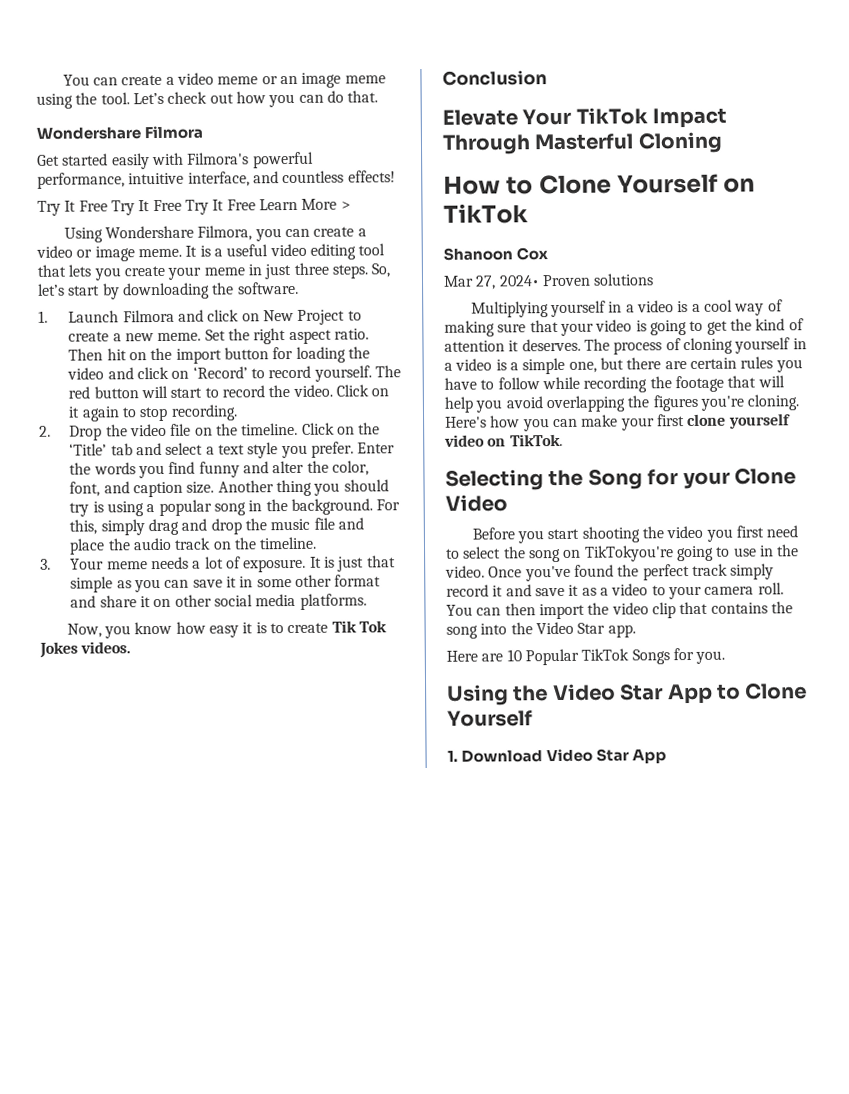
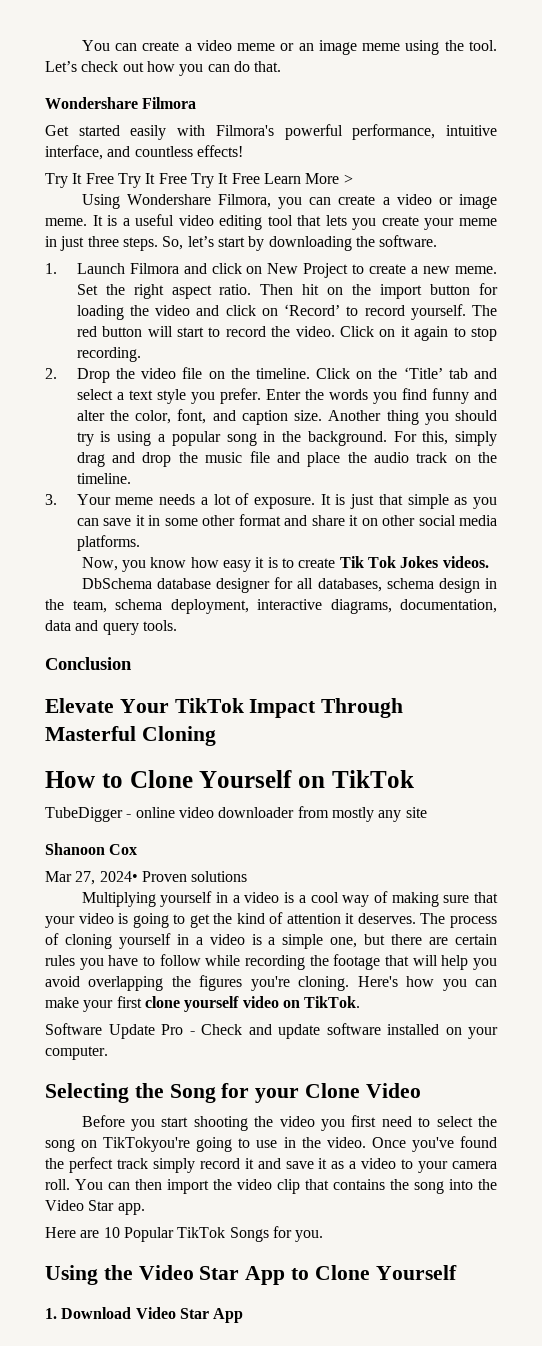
(132, 647) none -> [81,577,498,593] [45,599,497,614] [45,620,177,635] // DbSchema database designer for all databases, schema design in the team, schema deployment, interactive diagrams, documentation, data and query tools.
(528, 213) none -> [45,806,427,822] // TubeDigger - online video downloader from mostly any site
(563, 440) none -> [45,1023,498,1039] [45,1046,108,1060] // Software Update Pro - Check and update software installed on your computer.

